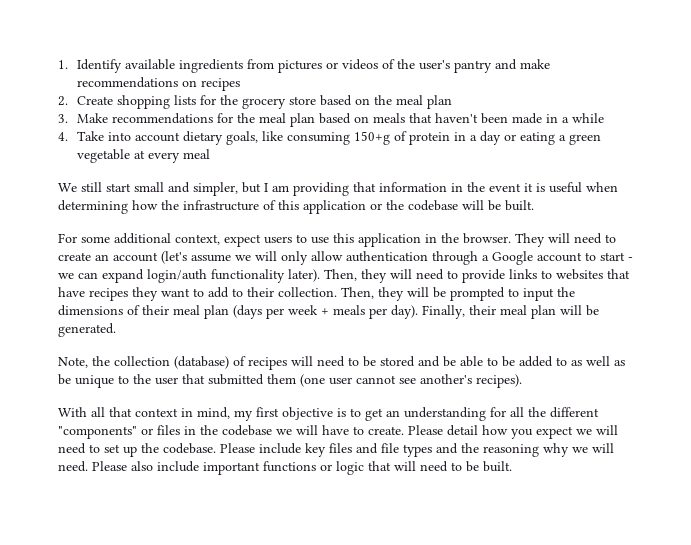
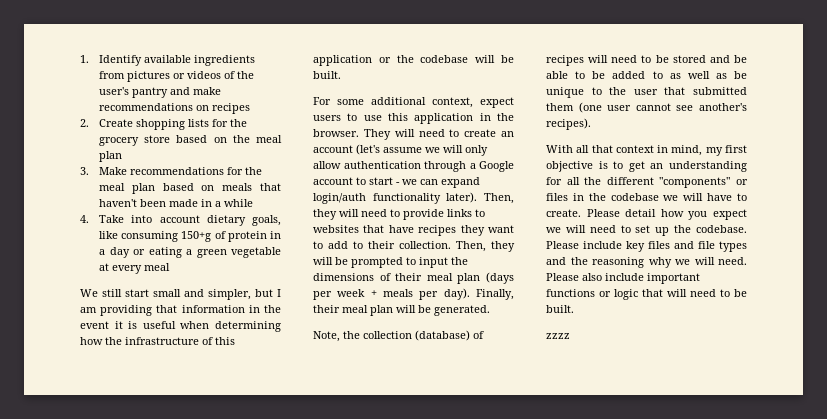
(512, 466) none -> [546,333,570,339] // zzzz

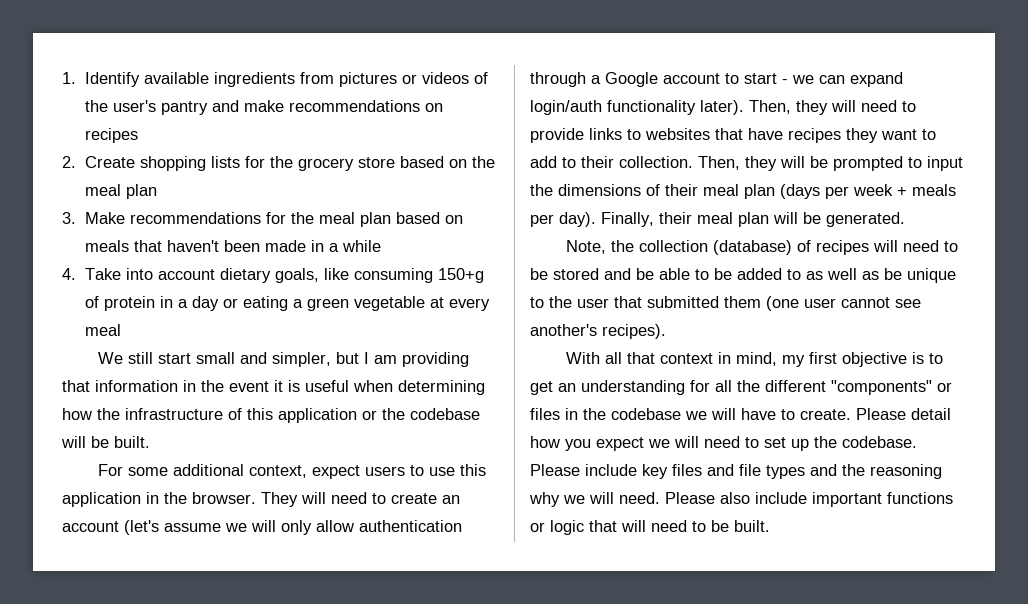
[546,333,570,339] // zzzz -> (770, 526) none

